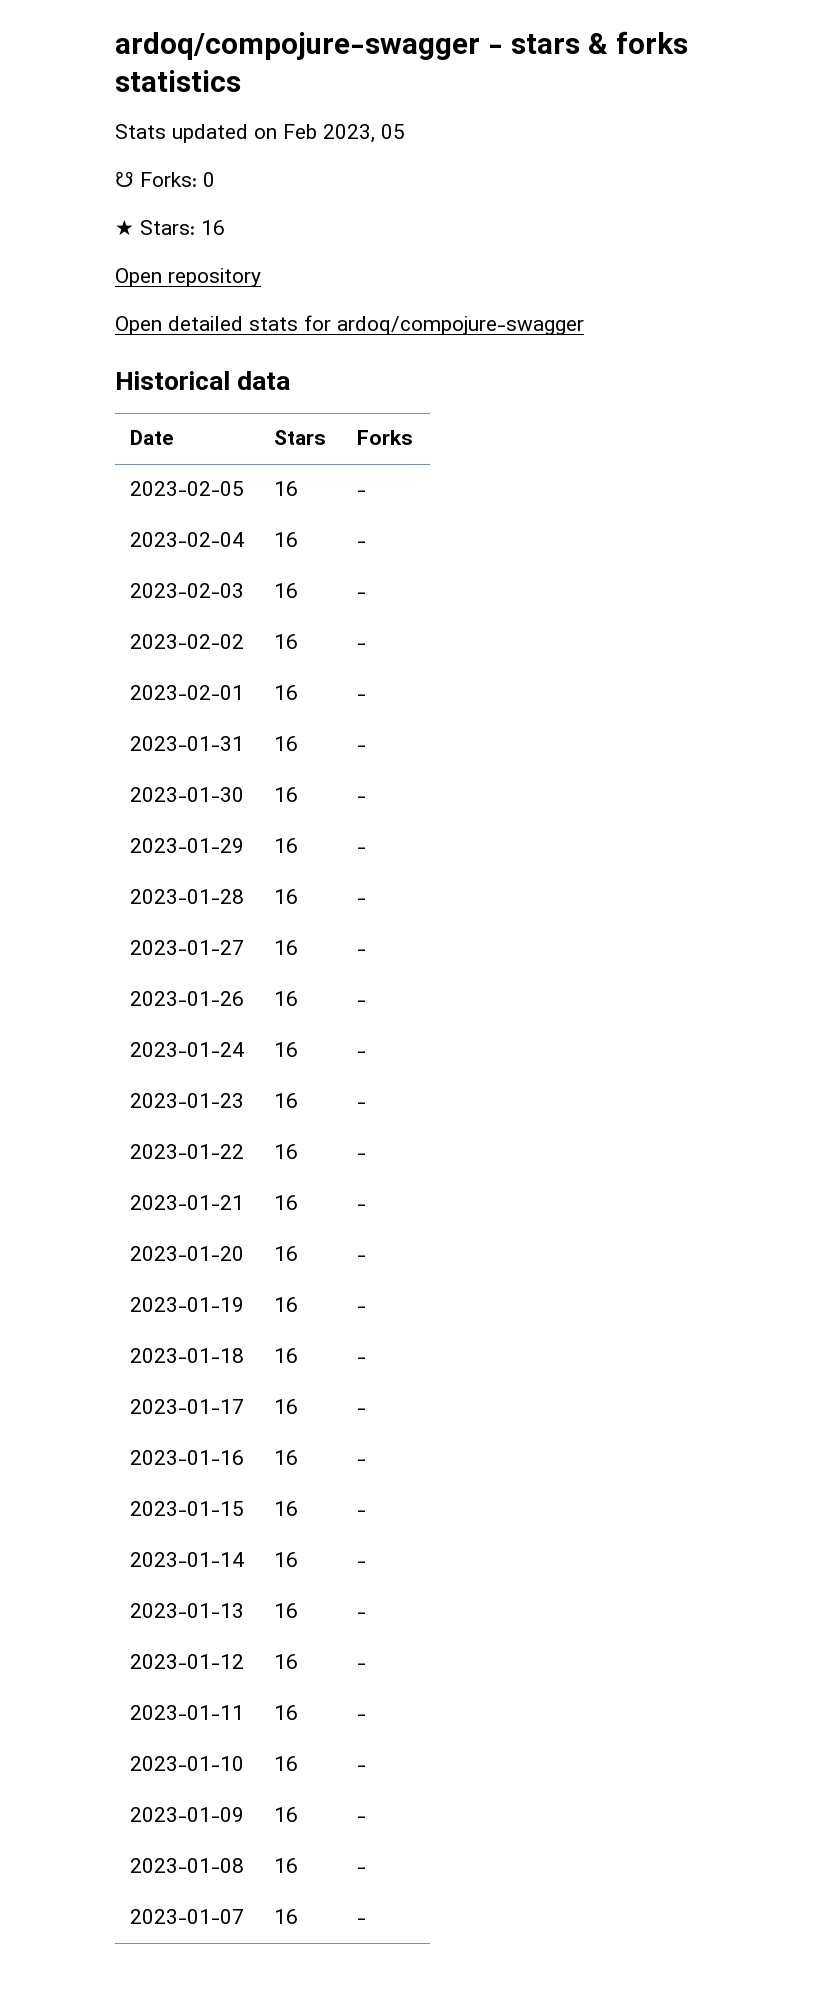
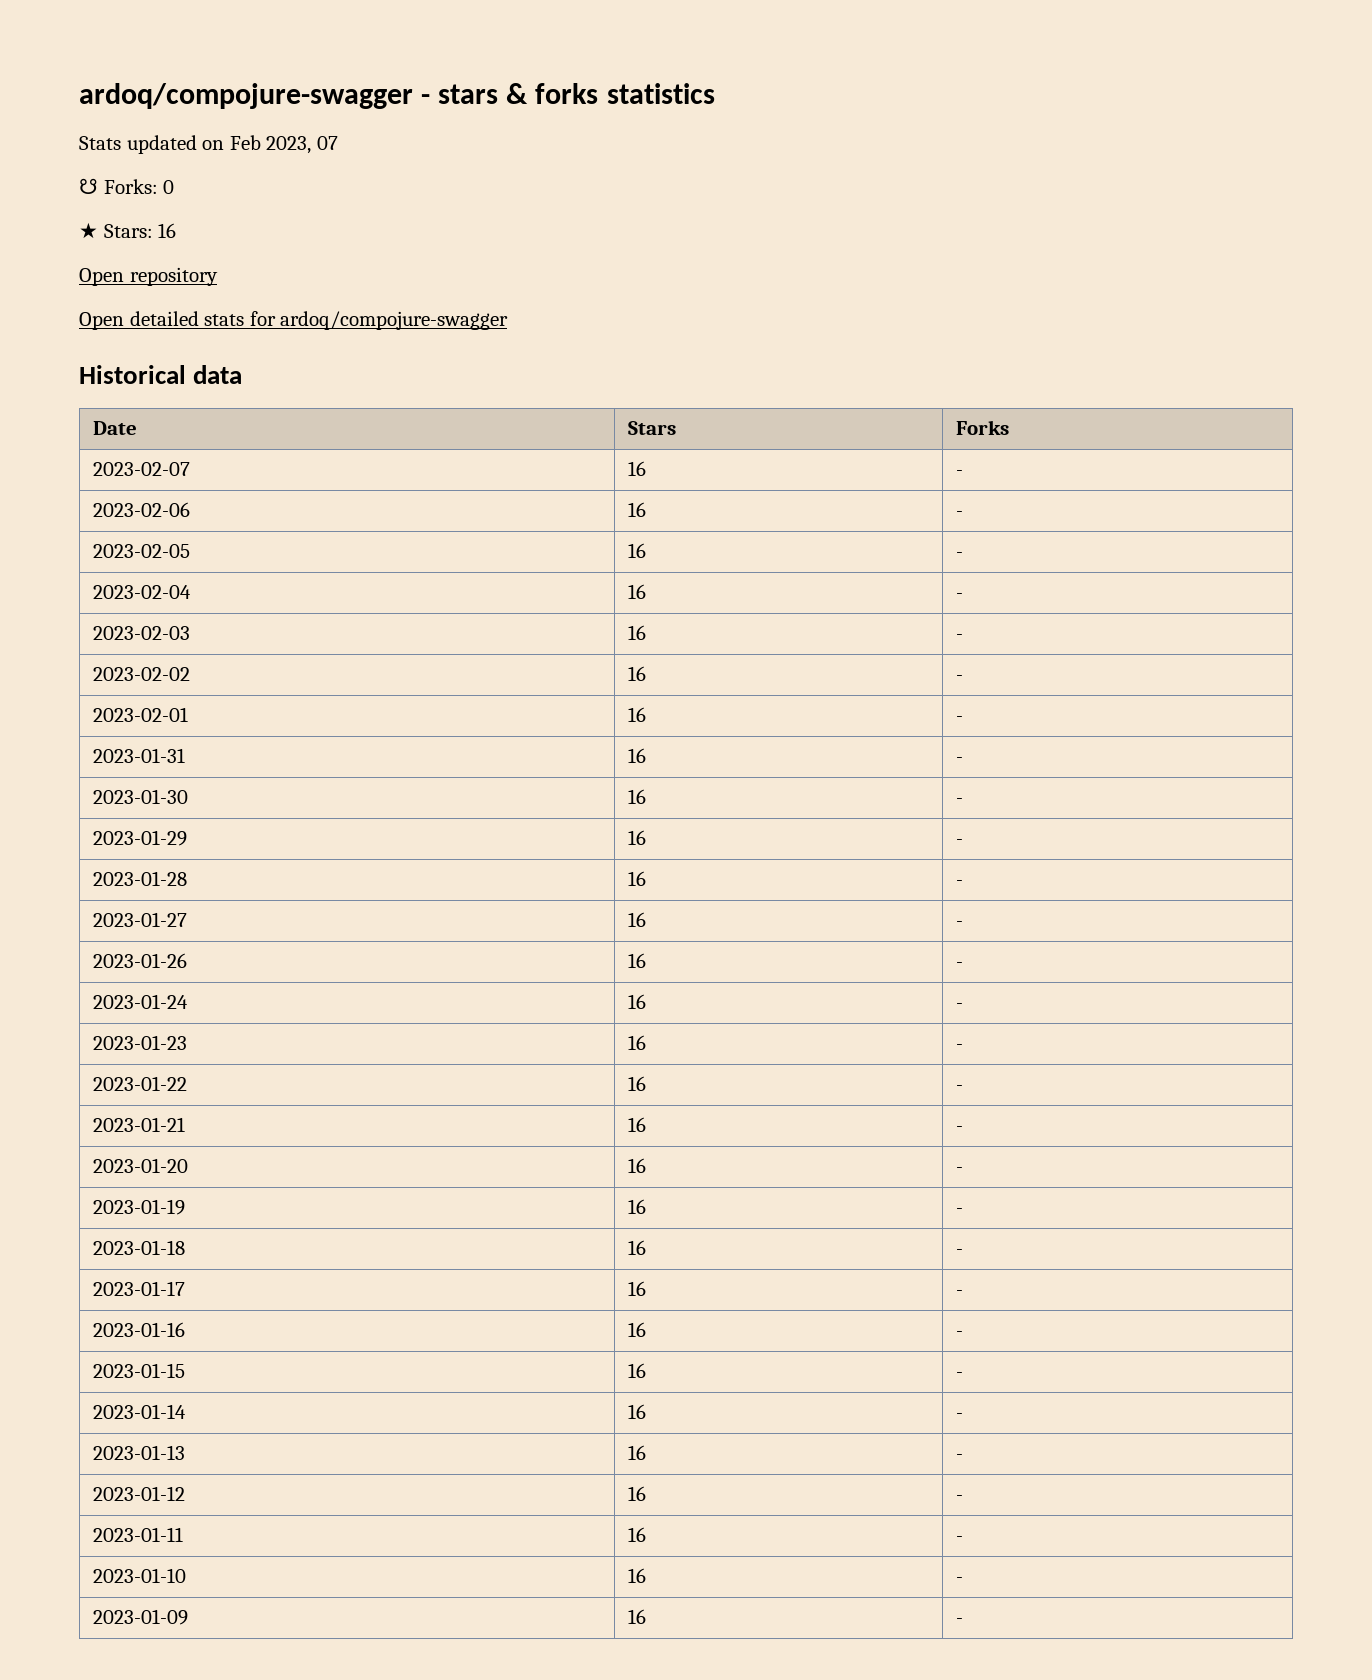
[381,124,405,139] 05 -> [316,136,338,150] 07
(413, 437) none -> [93,462,191,476] [628,461,647,476] [956,470,964,476] [93,502,191,517] [628,502,647,517] [956,511,964,517] // 2023-02-07 | 16 | - // 2023-02-06 | 16 | -
[129,1858,244,1873] [273,1858,298,1873] [356,1867,366,1873] [129,1909,244,1924] [273,1909,298,1924] [356,1918,366,1924] // 2023-01-08 | 16 | - // 2023-01-07 | 16 | - -> (964, 1621) none

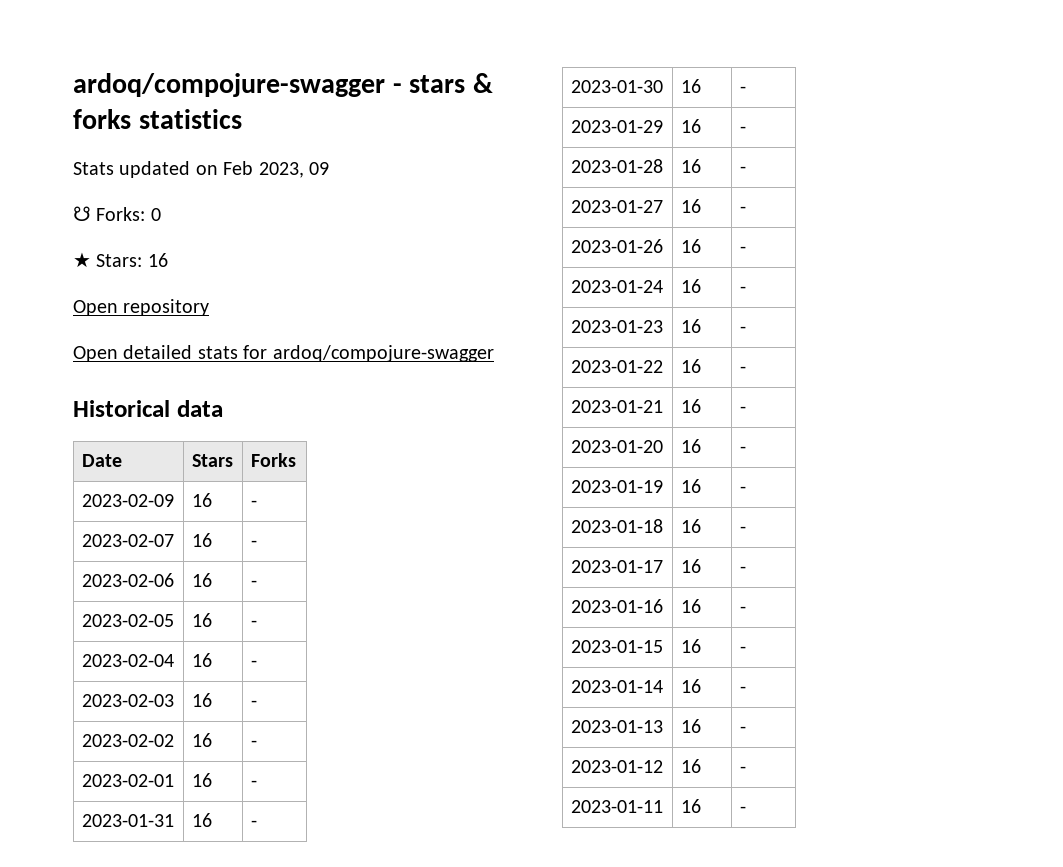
[316,136,338,150] 07 -> [309,162,329,175] 09
(1010, 427) none -> [81,494,174,507] [191,493,212,507] [250,500,257,507] // 2023-02-09 | 16 | -
[93,1568,187,1583] [628,1568,647,1583] [956,1577,964,1583] [93,1609,189,1625] [628,1609,647,1624] [956,1618,964,1624] // 2023-01-10 | 16 | - // 2023-01-09 | 16 | - -> (746, 809) none

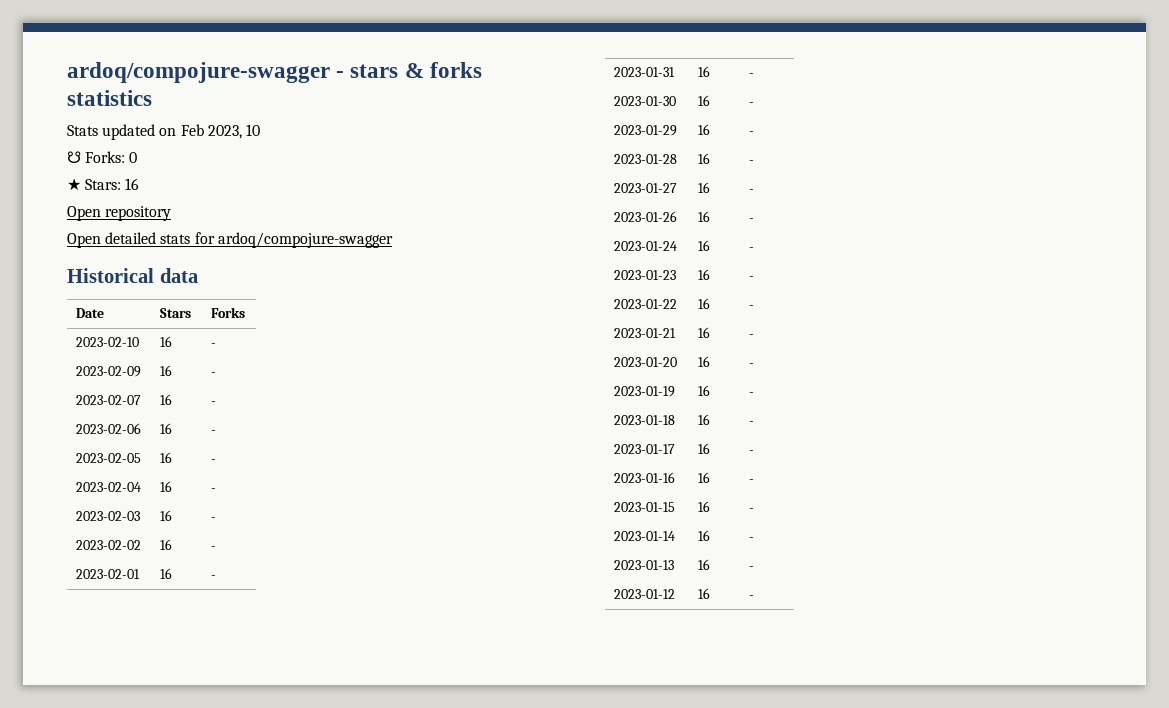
[309,162,329,175] 09 -> [245,124,260,136] 10
(296, 460) none -> [76,337,140,347] [160,336,173,347] [211,343,217,347] // 2023-02-10 | 16 | -
[570,800,663,813] [680,799,701,813] [739,806,746,813] // 2023-01-11 | 16 | - -> (755, 597) none

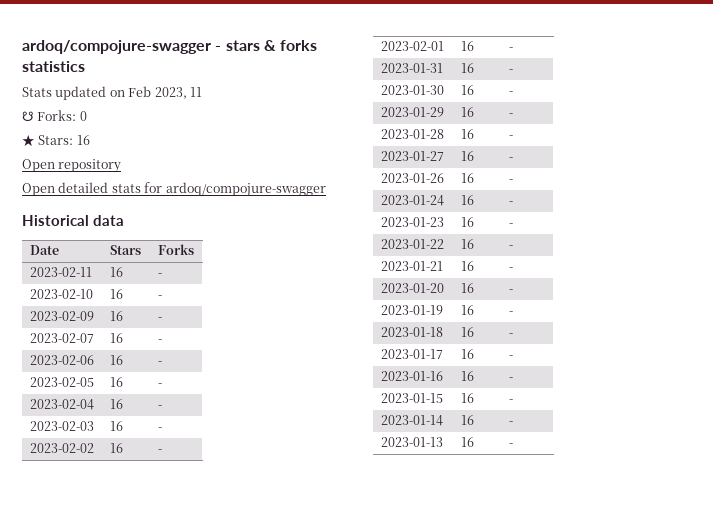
[245,124,260,136] 10 -> [189,87,202,97] 11
(246, 312) none -> [29,267,92,277] [109,267,123,277] [157,273,162,277] // 2023-02-11 | 16 | -
[614,589,676,599] [698,588,711,599] [749,595,755,599] // 2023-01-12 | 16 | - -> (513, 445) none

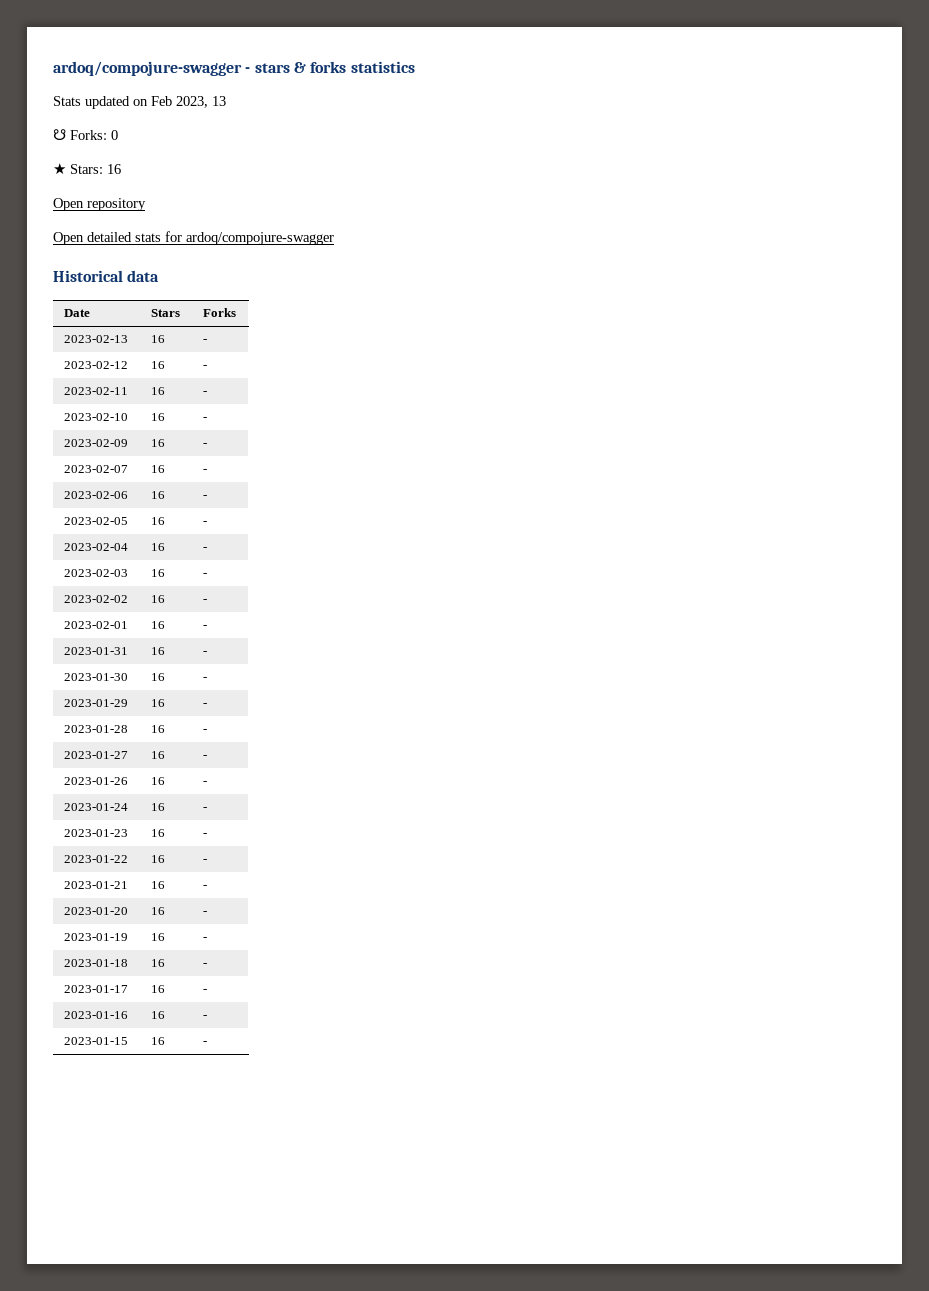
[189,87,202,97] 11 -> [212,96,226,106] 13
(194, 249) none -> [64,335,129,343] [151,335,166,343] [203,339,208,343] [64,361,129,369] [151,361,166,369] [203,365,208,369] // 2023-02-13 | 16 | - // 2023-02-12 | 16 | -
[380,415,443,426] [460,415,474,425] [508,421,513,425] [380,437,443,447] [460,437,474,447] [508,443,513,447] // 2023-01-14 | 16 | - // 2023-01-13 | 16 | - -> (208, 1043) none

